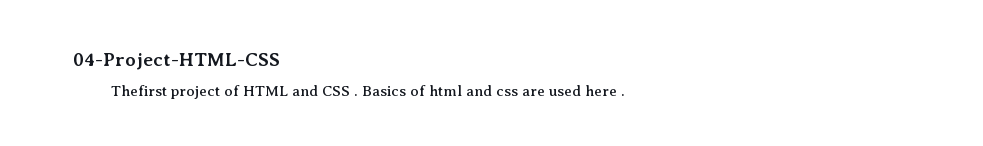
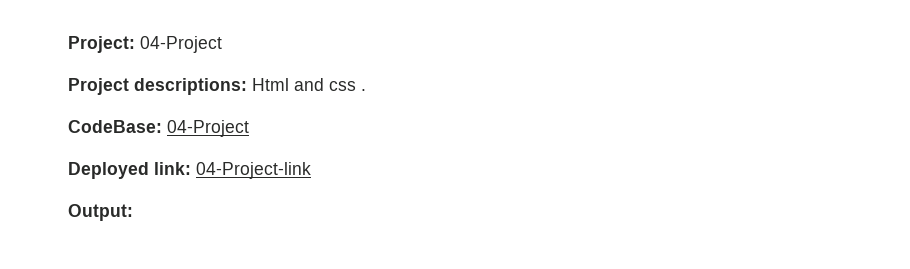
[73,53,280,70] [110,85,626,99] 04-Project-HTML-CSS // Thefirst project of HTML and CSS . Basics of html and css are used here . -> [68,36,222,53] [68,78,366,95] [68,120,249,137] [68,162,311,179] [68,204,133,221] Project: 04-Project // Project descriptions: Html and css . // CodeBase: 04-Project // Deployed link: 04-Project-link // Output:

